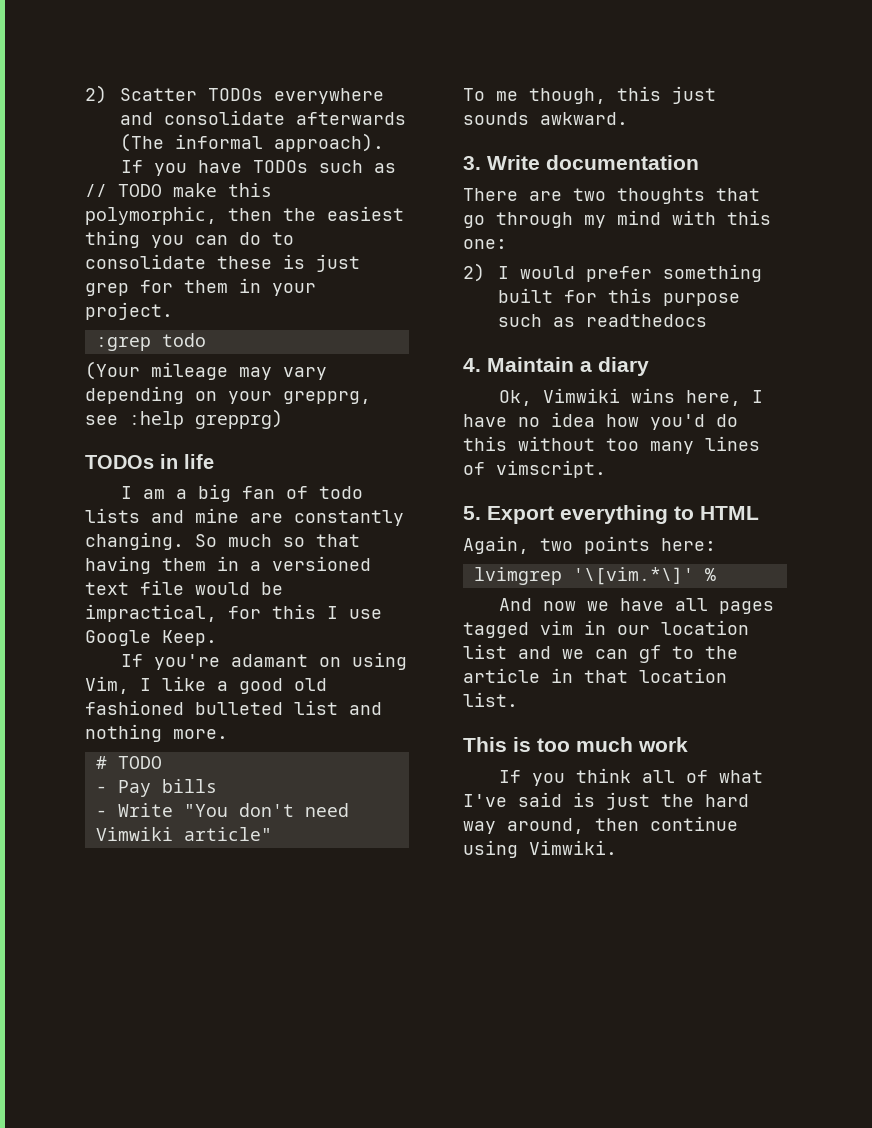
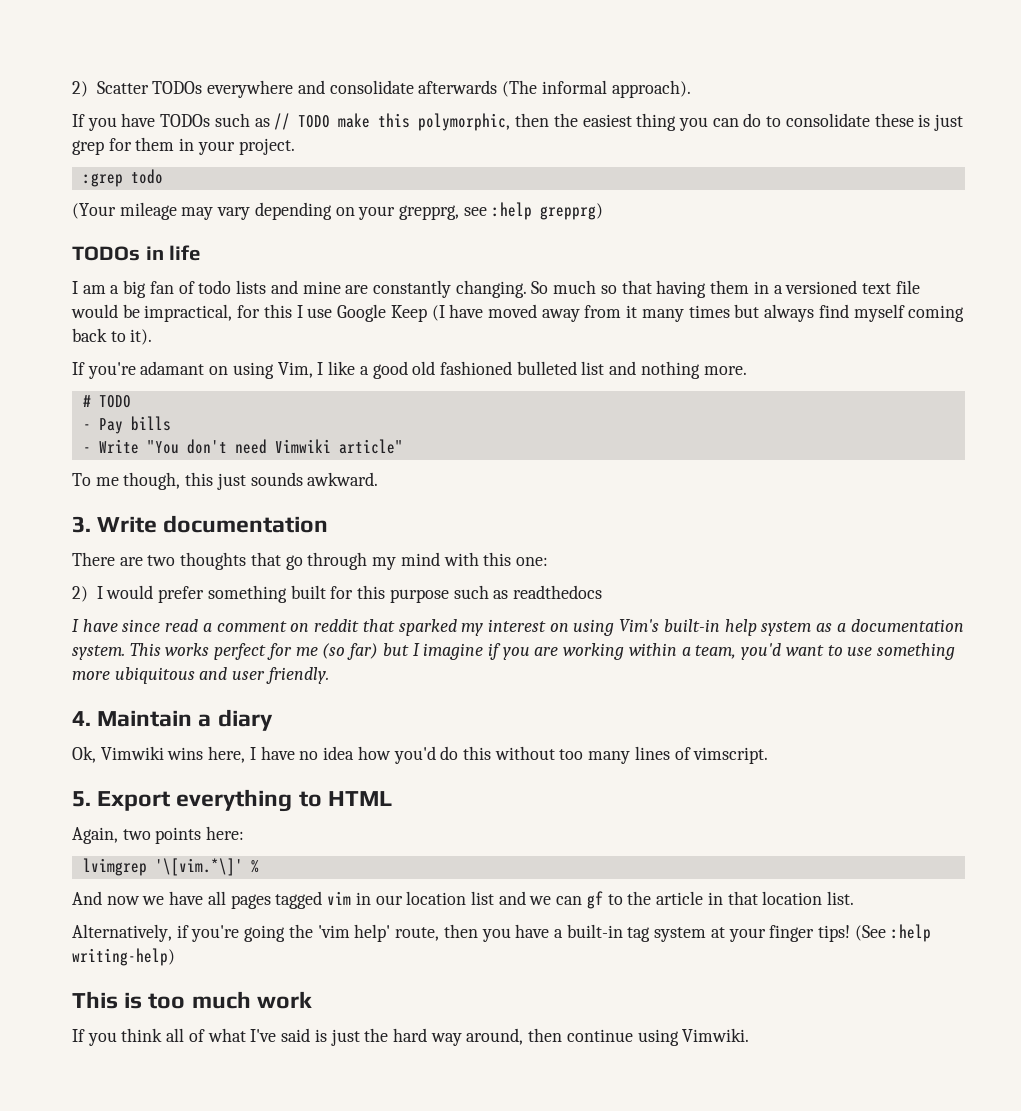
[162,630,217,646] Keep. -> [390,304,965,322] [72,328,153,345] Keep (I have moved away from it many times but always find myself coming back to it).
(708, 320) none -> [72,619,964,636] [72,643,955,660] [72,667,329,684] // I have since read a comment on reddit that sparked my interest on using Vim's built-in help system as a documentation system. This works perfect for me (so far) but I imagine if you are working within a team, you'd want to use something more ubiquitous and user friendly.
(518, 699) none -> [72,924,931,942] [72,948,175,966] // Alternatively, if you're going the 'vim help' route, then you have a built-in tag system at your finger tips! (See :help writing-help)

